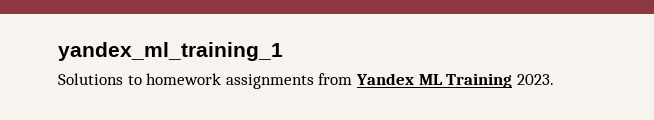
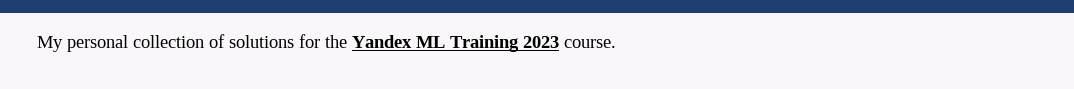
[58,42,283,61] [58,73,353,89] yandex_ml_training_1 // Solutions to homework assignments from -> [37,34,347,52] My personal collection of solutions for the
[516,74,554,85] 2023. -> [523,36,616,48] 2023 course.

